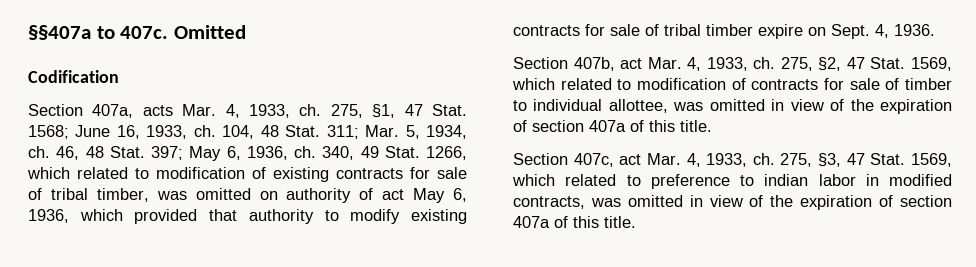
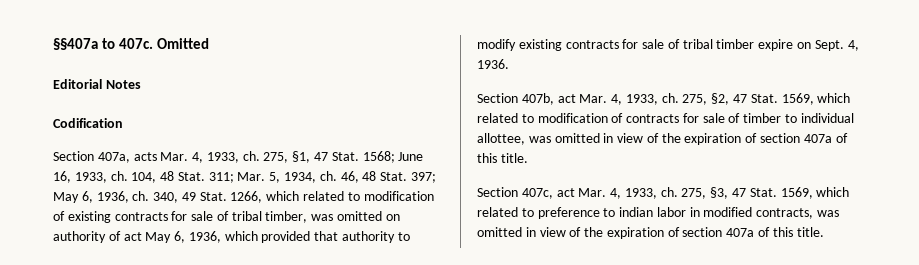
(246, 32) none -> [53,79,141,89] // Editorial Notes

